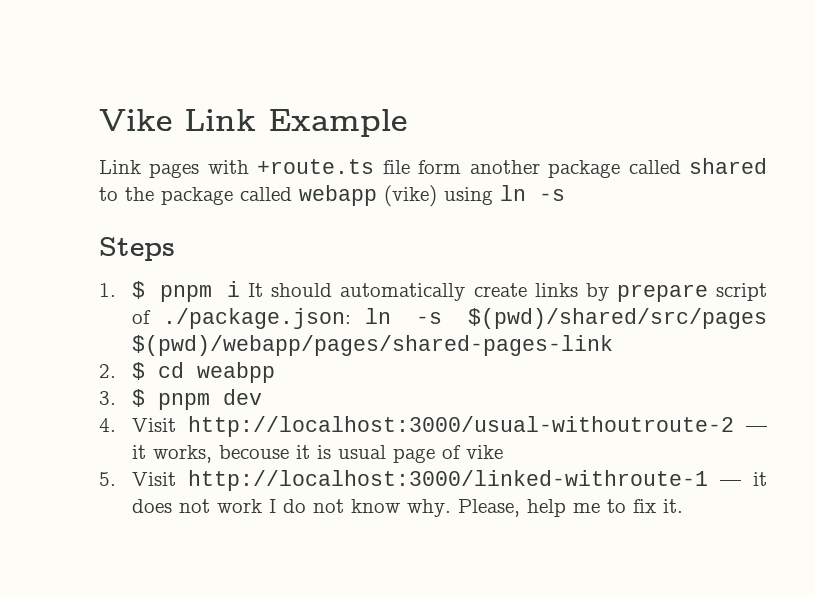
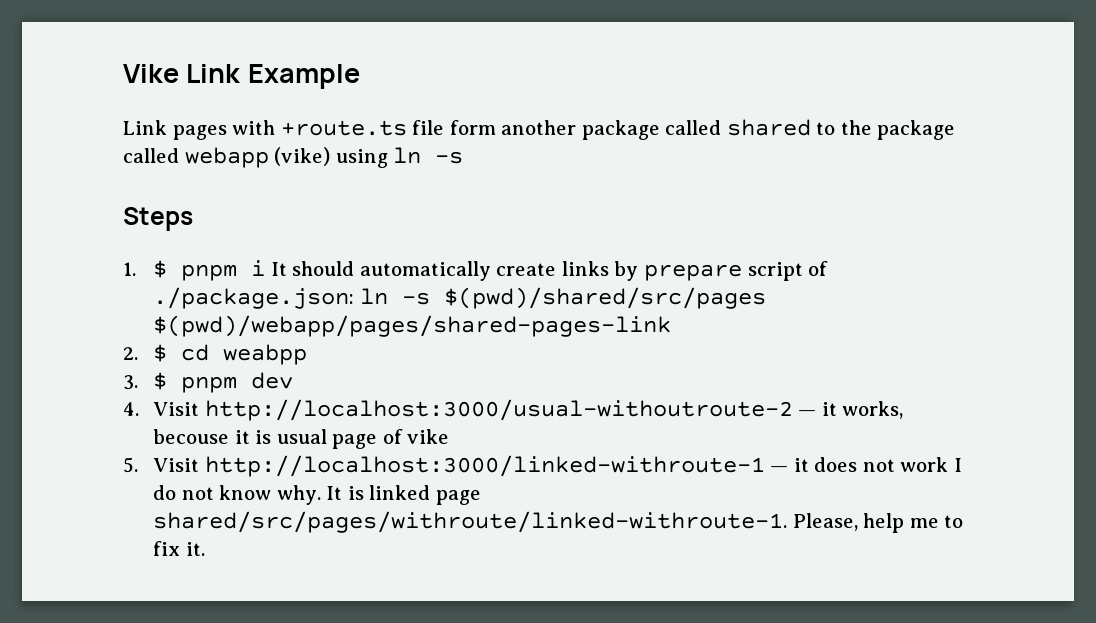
(452, 508) none -> [326,485,481,505] [153,511,788,533] It is linked page shared/src/pages/withroute/linked-withroute-1.

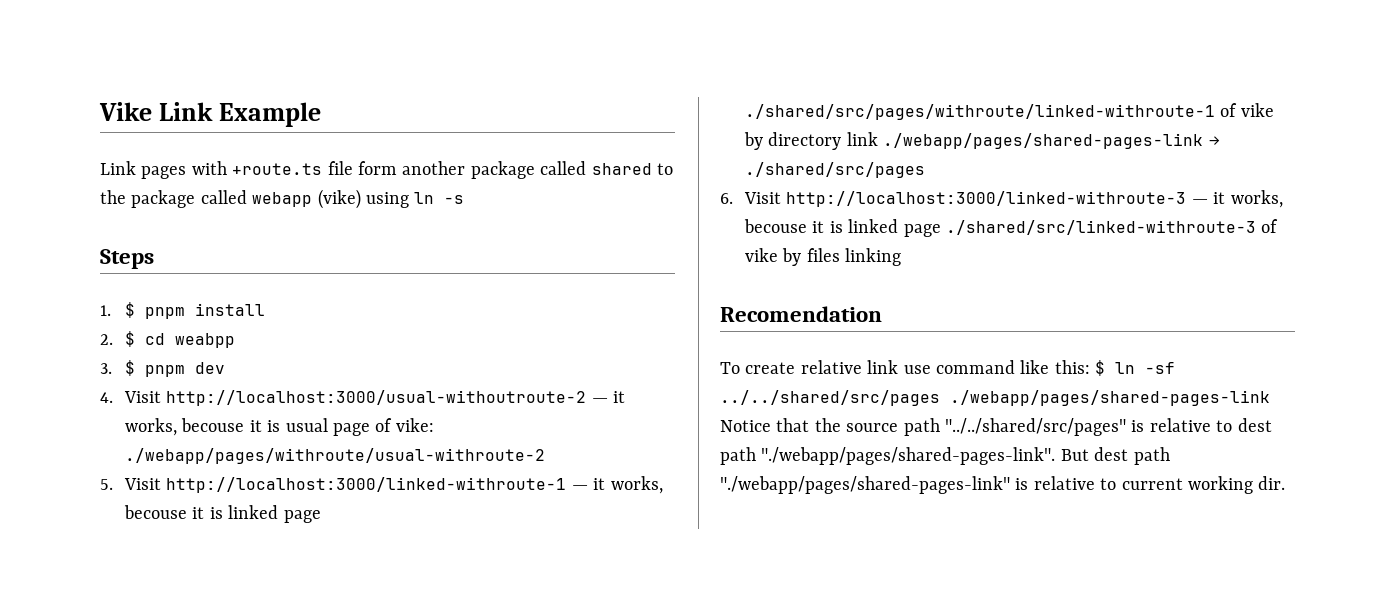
[251,260,829,281] [153,287,766,309] [153,315,672,337] i It should automatically create links by prepare script of ./package.json: ln -s $(pwd)/shared/src/pages $(pwd)/webapp/pages/shared-pages-link -> [195,303,266,316] install
[407,429,450,444] vike -> [395,418,434,432] [125,448,546,464] vike: ./webapp/pages/withroute/usual-withroute-2
[814,457,963,472] [153,485,481,505] [153,511,964,533] [153,541,205,556] does not work I do not know why. It is linked page shared/src/pages/withroute/linked-withroute-1. Please, help me to fix it. -> [610,476,663,494] [124,505,321,523] [745,103,1274,120] [744,132,1220,150] [745,162,926,178] [720,190,1283,208] [744,219,1279,237] [745,248,902,266] [720,306,882,322] [720,360,1176,376] [720,390,1270,406] [720,418,1272,436] [720,447,1170,465] [720,476,1286,494] works, becouse it is linked page ./shared/src/pages/withroute/linked-withroute-1 of vike by directory link ./webapp/pages/shared-pages-link → ./shared/src/pages // 6. Visit http://localhost:3000/linked-withroute-3 — it works, becouse it is linked page ./shared/src/linked-withroute-3 of vike by files linking // Recomendation // To create relative link use command like this: $ ln -sf ../../shared/src/pages ./webapp/pages/shared-pages-link Notice that the source path "../../shared/src/pages" is relative to dest path "./webapp/pages/shared-pages-link". But dest path "./webapp/pages/shared-pages-link" is relative to current working dir.

